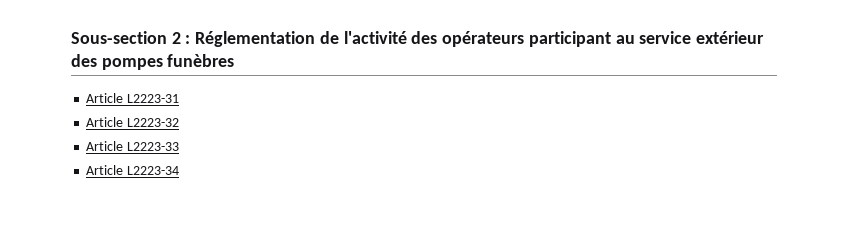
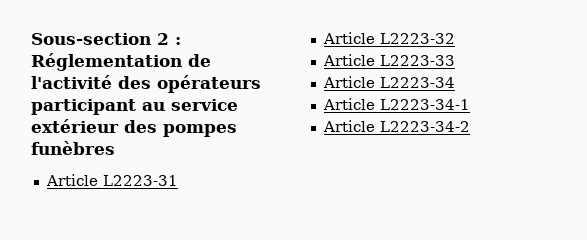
(180, 170) none -> [322,98,470,110] [322,120,470,132] // Article L2223-34-1 // Article L2223-34-2

